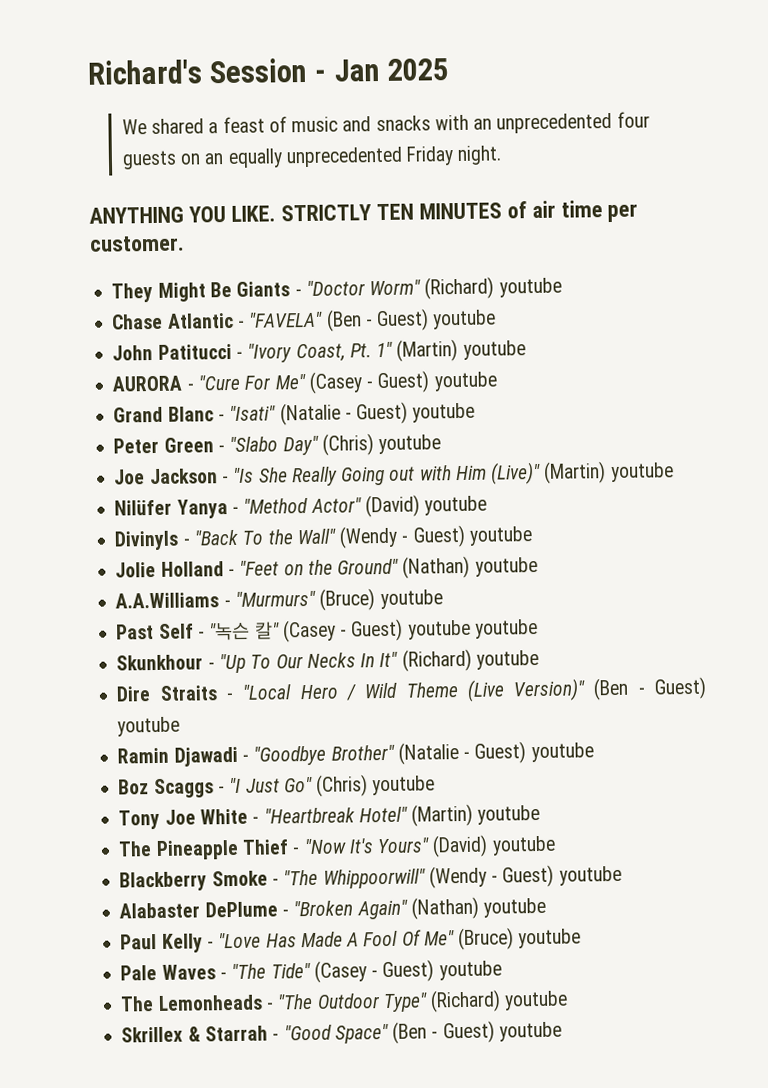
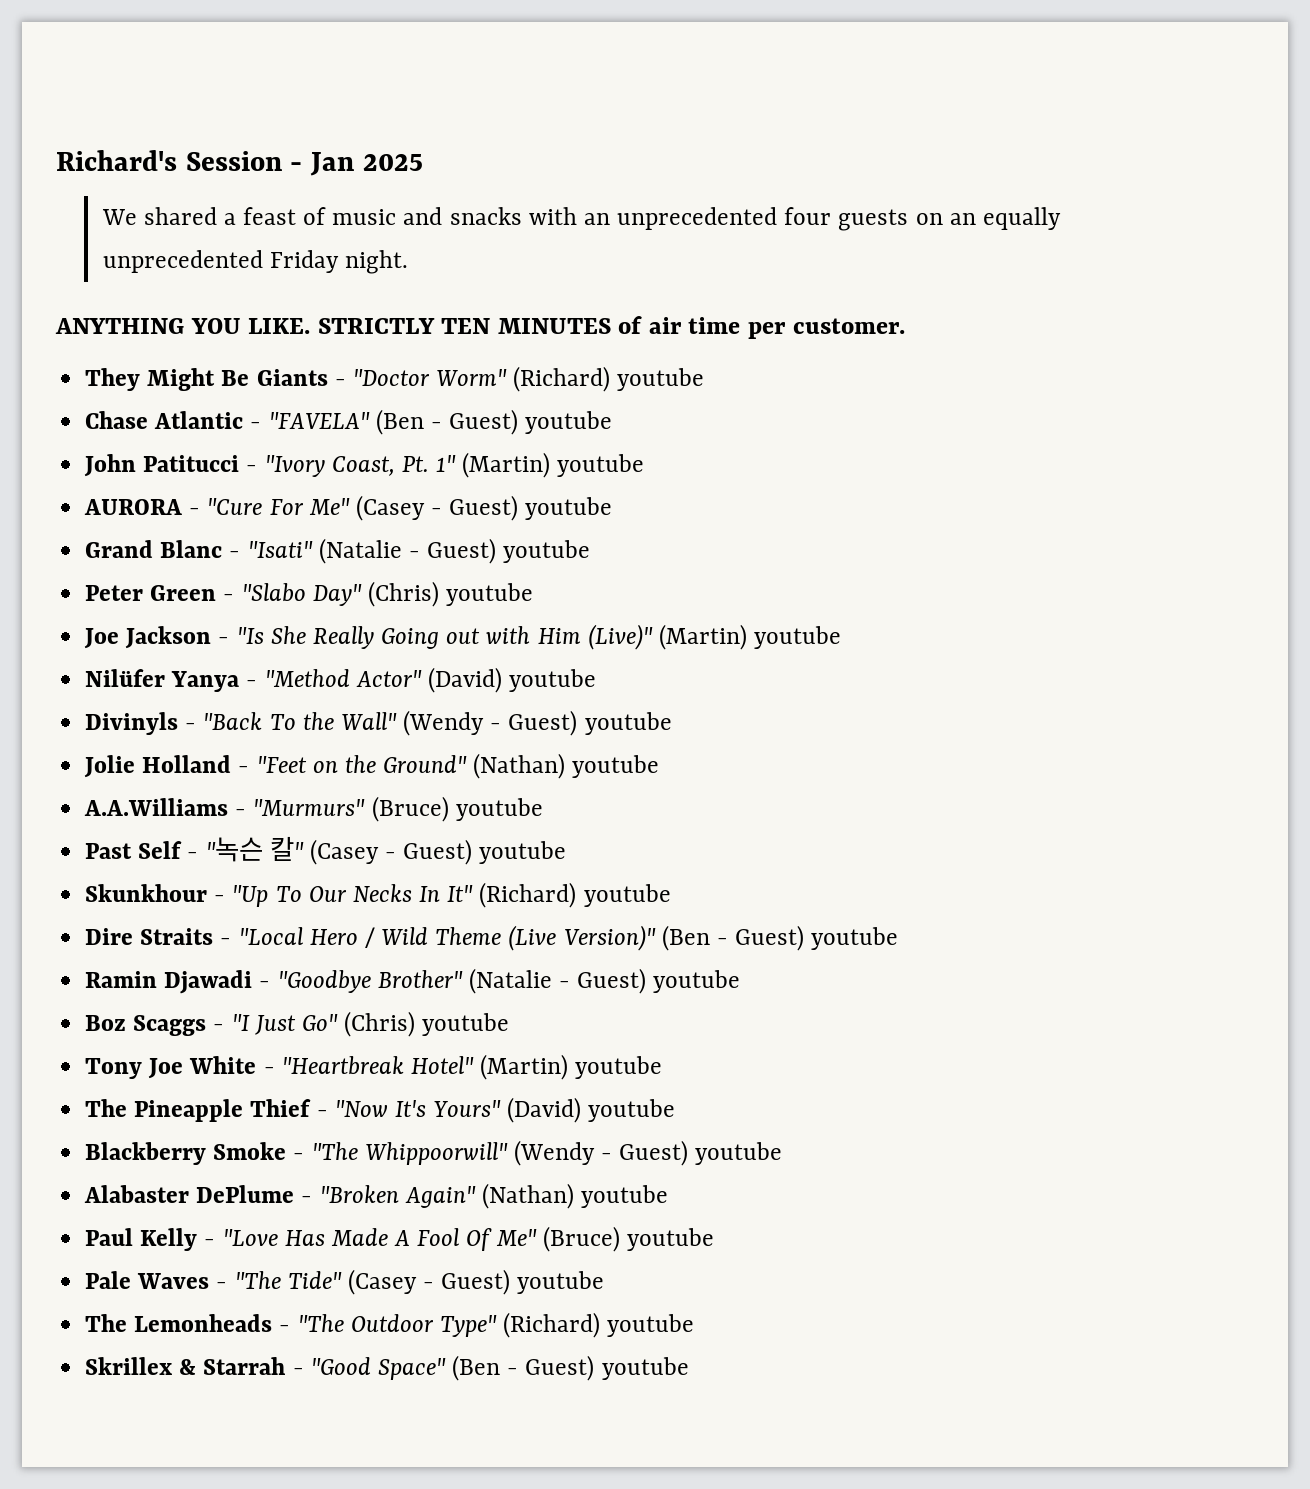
[474,619,538,639] youtube -> (567, 852) none

